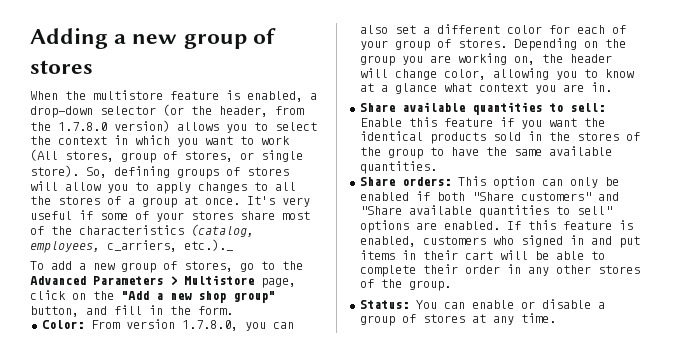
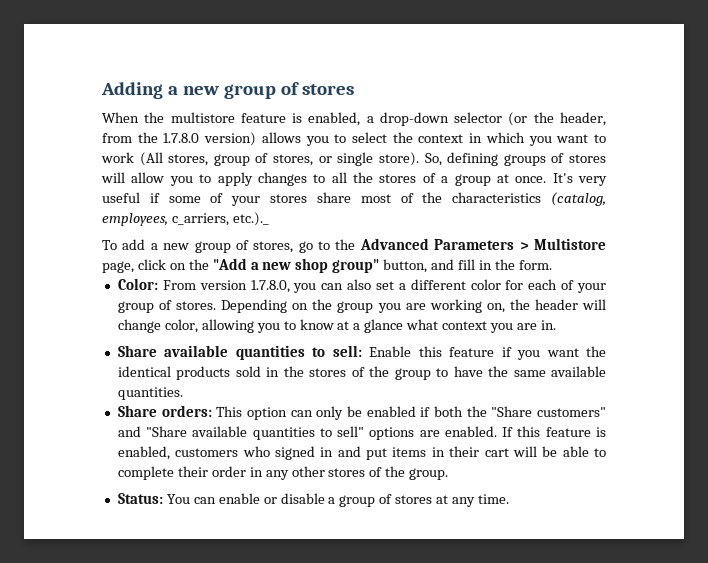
(465, 196) none -> [466,406,487,417] the

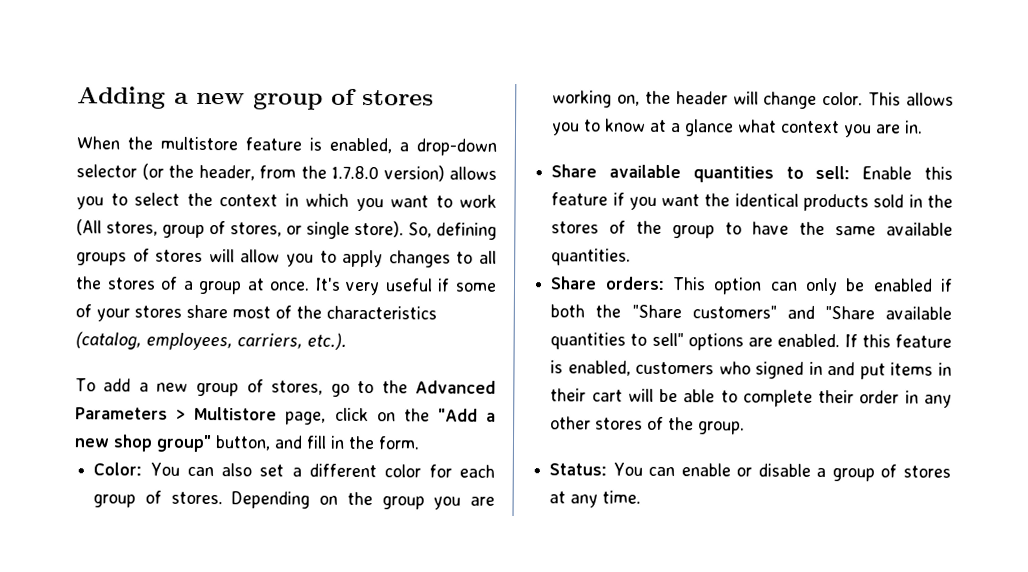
[171,212,269,226] c_arriers, etc.)._ -> [237,332,347,350] carriers, etc.).
[162,280,317,293] From version 1.7.8.0, you -> [149,462,180,476] You
[561,280,606,293] of your -> (496, 471) none
[164,319,254,333] color, allowing -> [822,91,954,106] color. This allows

